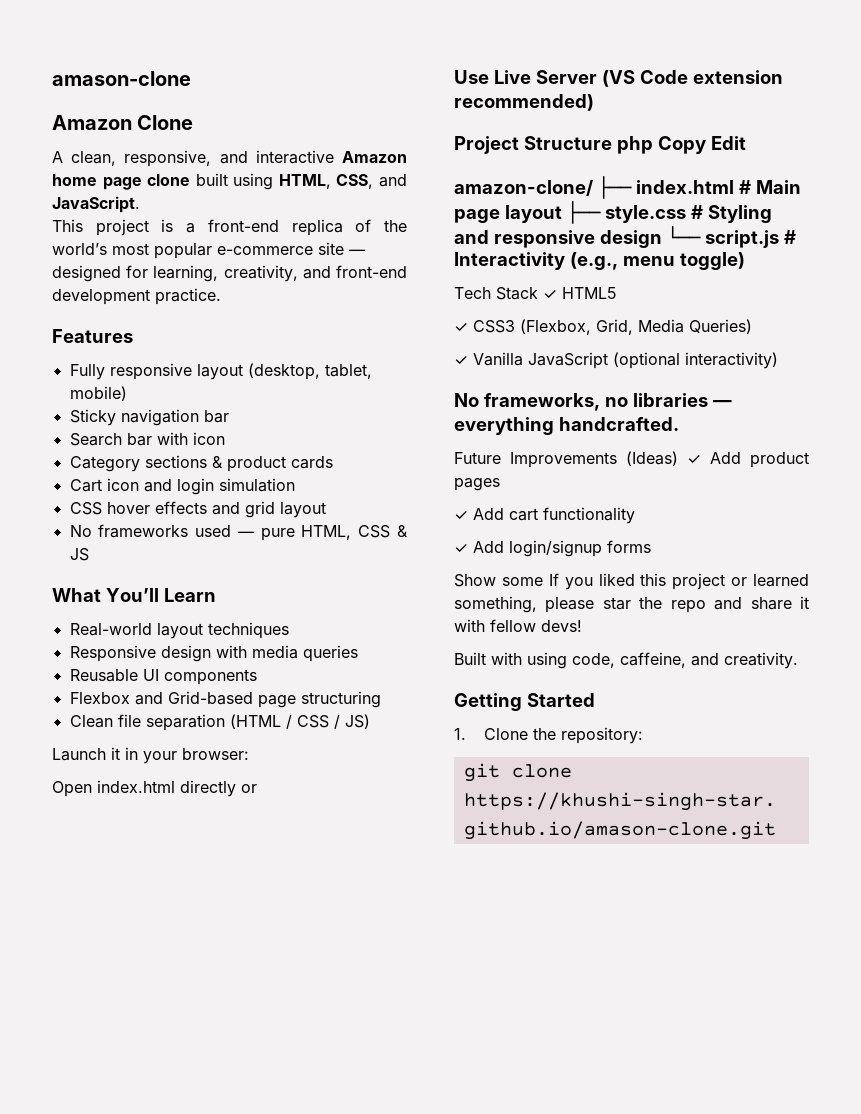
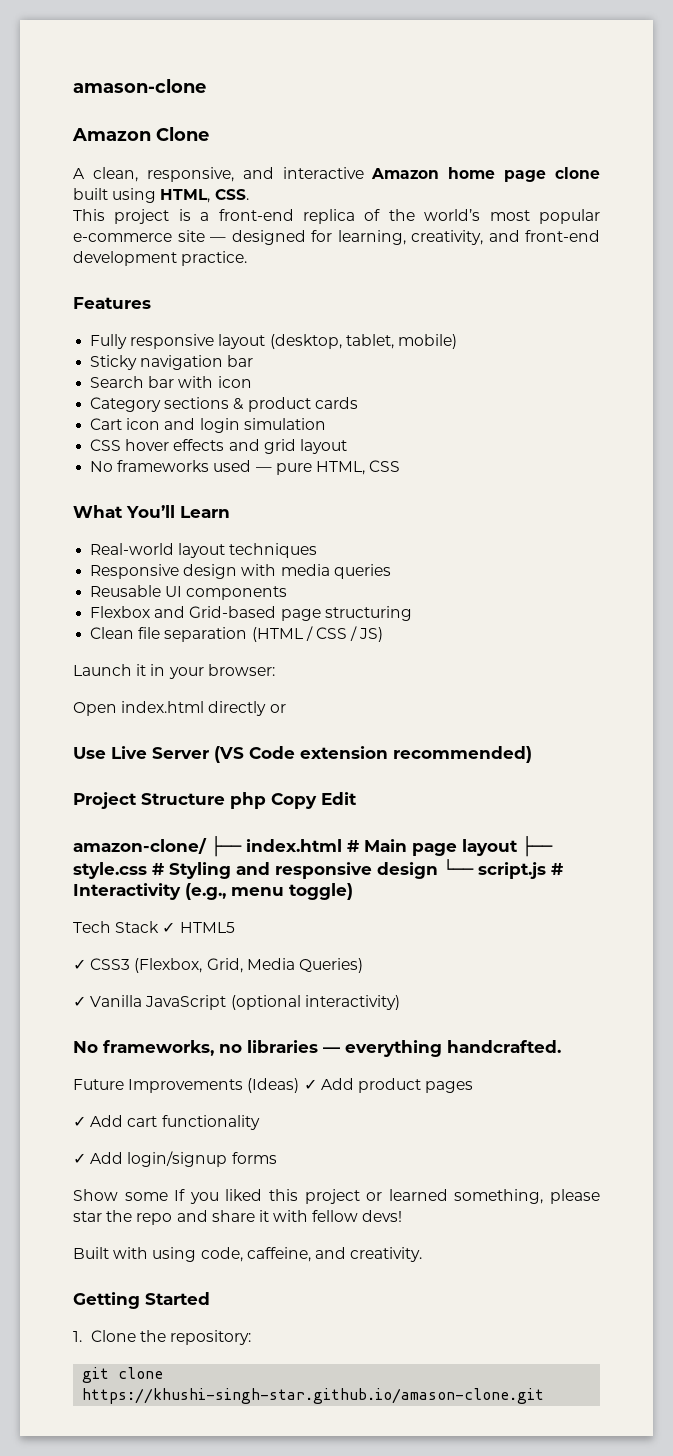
[336,174,407,189] [52,196,140,213] CSS, and JavaScript. -> [214,189,249,200] CSS.
[396,525,408,537] [69,548,89,561] & JS -> (401, 466) none

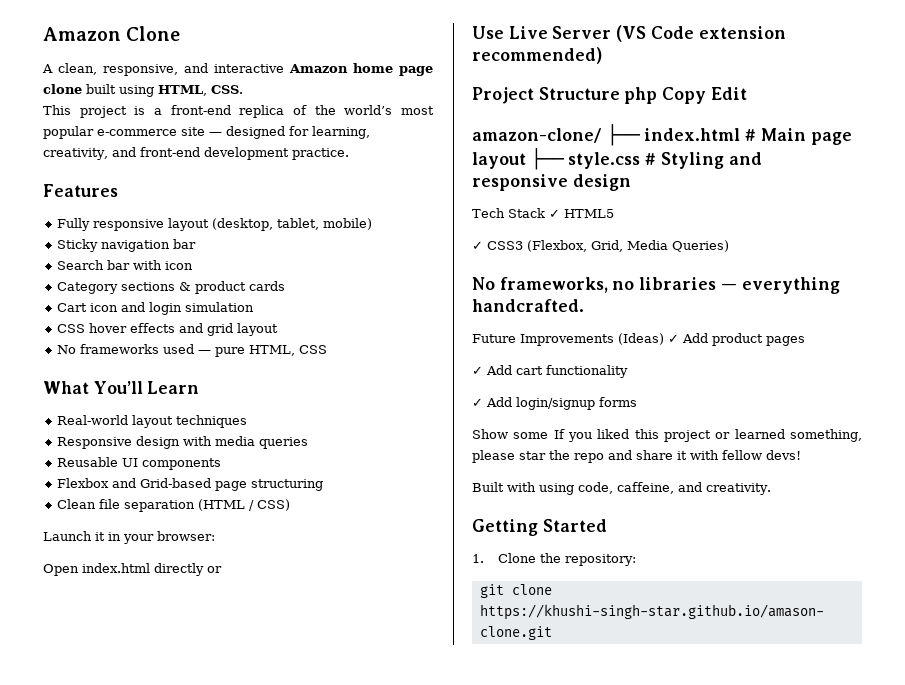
[73,79,206,93] amason-clone // -> (43, 34) none
[315,626,384,642] CSS / JS) -> [257,499,291,511] CSS)
[443,859,563,879] [73,883,353,900] └── script.js # Interactivity (e.g., menu toggle) -> (631, 182) none
[73,995,400,1010] // ✓ Vanilla JavaScript (optional interactivity) -> (729, 246) none

